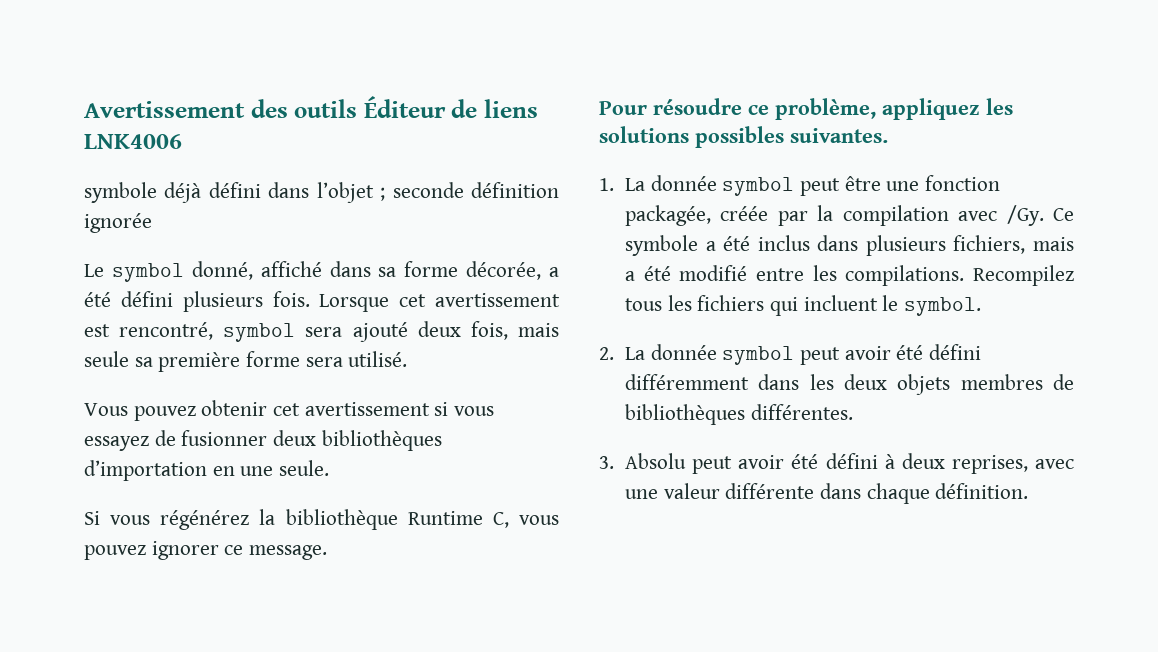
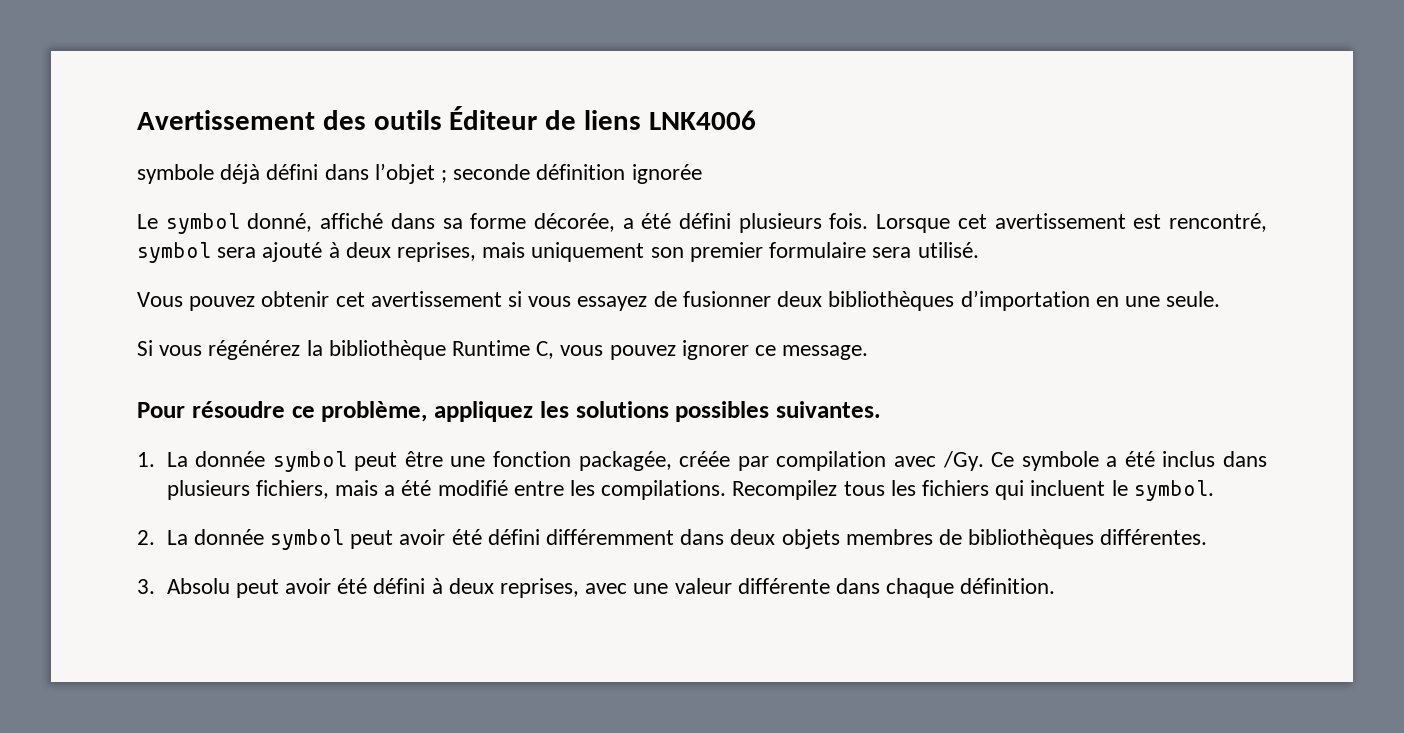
[417,321,560,340] [84,351,301,372] deux fois, mais seule sa première forme -> [328,242,867,262] à deux reprises, mais uniquement son premier formulaire
[817,205,834,221] la -> (769, 463) none
[809,374,834,390] les -> (725, 537) none

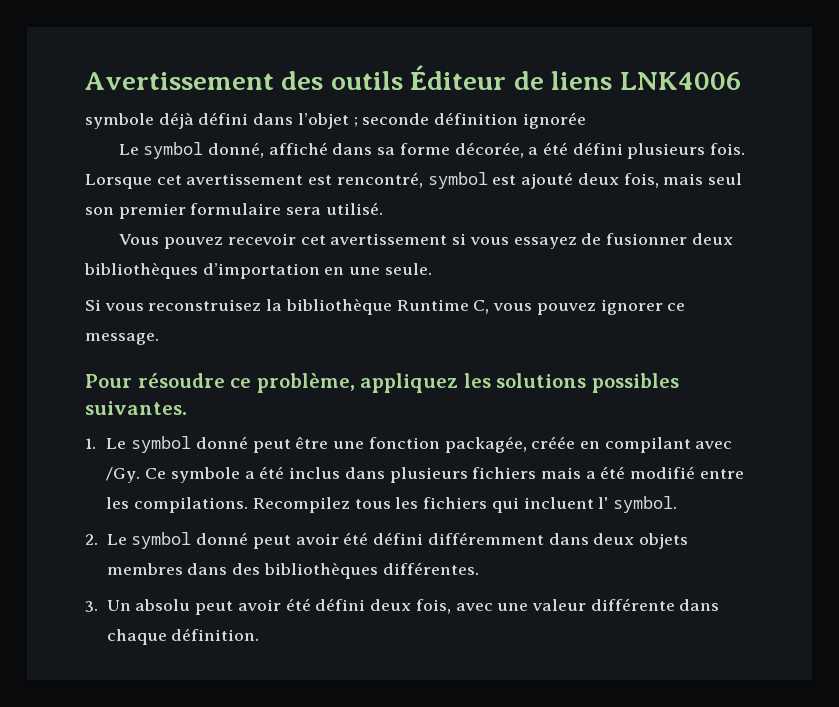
[217,242,645,262] sera ajouté à deux reprises, mais uniquement -> [492,172,742,189] est ajouté deux fois, mais seul
[261,291,330,307] obtenir -> [227,233,296,245] recevoir
[208,340,301,360] régénérez -> [148,299,262,311] reconstruisez
[166,451,347,472] La donnée symbol -> [106,436,248,453] Le symbol donné
[737,451,887,471] par compilation -> [580,437,691,453] en compilant
[255,480,329,499] fichiers, -> [472,467,537,479] fichiers
[1111,480,1128,496] le -> [598,497,609,509] l'
[166,529,344,550] La donnée symbol -> [106,532,249,549] Le symbol donné
[939,529,963,545] de -> [187,563,261,575] dans des
[166,578,579,598] Absolu peut avoir été défini à deux reprises, -> [106,598,451,615] Un absolu peut avoir été défini deux fois,

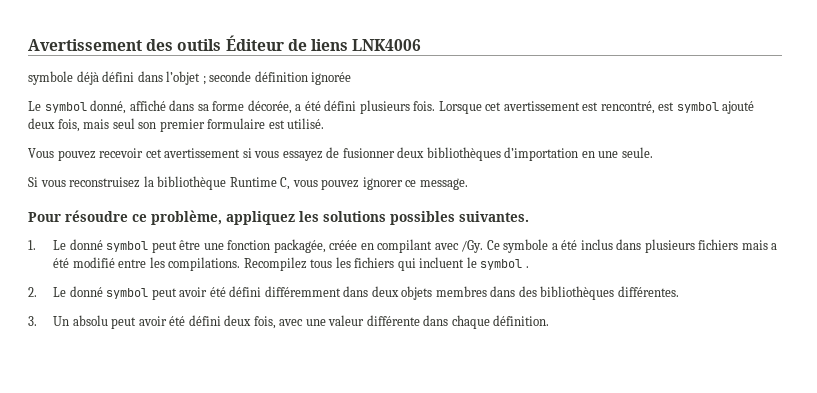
[427,172,517,189] symbol est -> [658,102,719,113] est symbol
[286,207,322,215] sera -> [268,120,285,129] est
[131,436,248,453] symbol donné -> [69,239,149,252] donné symbol
[598,496,678,513] l' symbol. -> [466,257,529,270] le symbol .
[131,532,249,549] symbol donné -> [69,286,149,299] donné symbol

